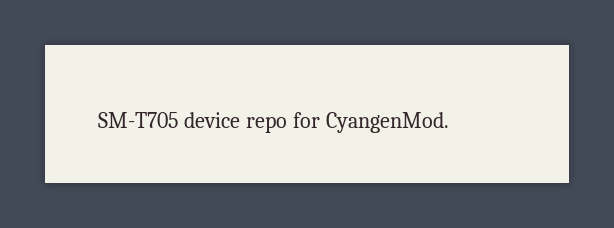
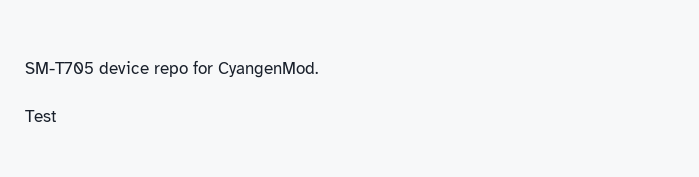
(449, 122) none -> [25,110,57,122] // Test

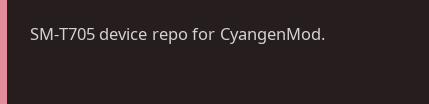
[25,110,57,122] // Test -> (325, 36) none

